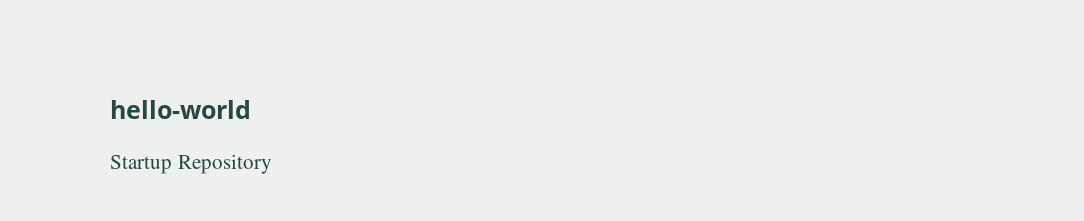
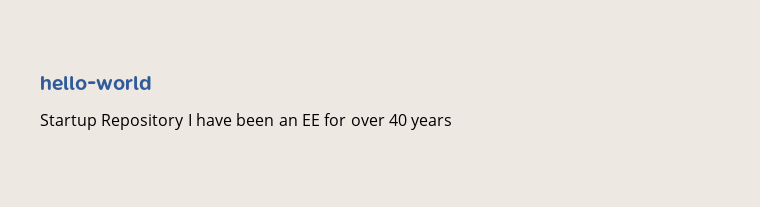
(272, 164) none -> [187,113,453,130] I have been an EE for over 40 years

